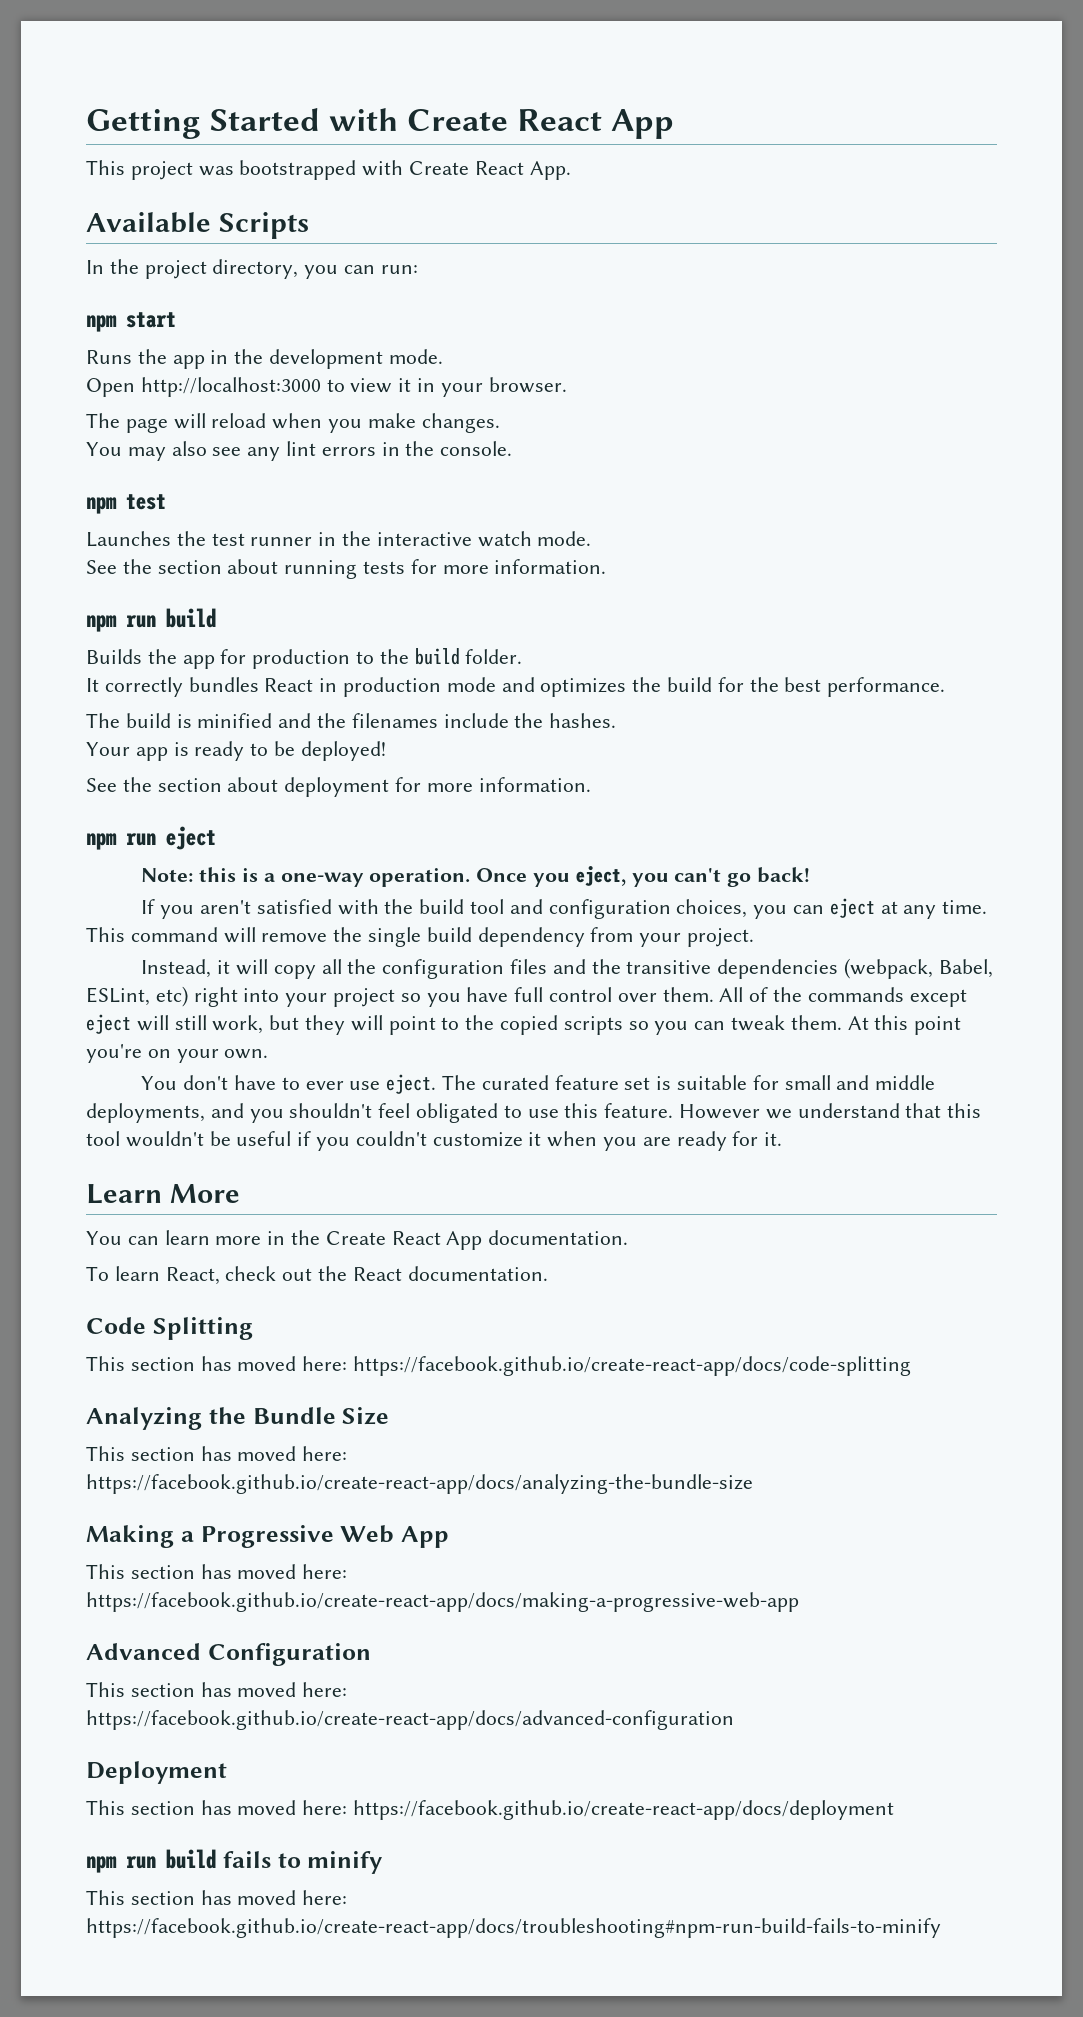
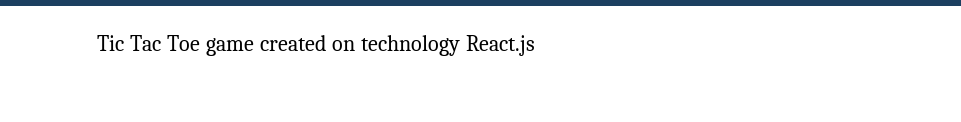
[86,108,675,139] [86,160,571,180] [86,212,309,239] [86,259,418,279] [86,312,176,332] [86,349,443,369] [86,377,567,397] [86,413,500,433] [86,441,513,461] [86,494,166,514] [86,531,592,547] [86,559,607,579] [86,608,216,632] [86,648,523,669] [86,677,946,697] [86,713,617,728] [86,741,386,761] [86,777,591,797] [86,826,216,850] [141,866,811,887] [141,898,988,919] [86,927,755,947] [141,958,993,979] [86,986,967,1007] [86,1014,962,1035] [86,1044,269,1063] [141,1074,936,1094] [86,1103,982,1123] [86,1131,783,1151] [86,1184,240,1204] [86,1230,629,1250] [86,1266,548,1285] [86,1317,253,1340] [86,1356,912,1376] [86,1407,390,1430] [86,1446,348,1461] [86,1474,753,1494] [86,1525,449,1548] [86,1564,348,1579] [86,1592,799,1612] [86,1643,371,1666] [86,1682,348,1697] [86,1710,734,1730] [86,1761,227,1784] [86,1800,895,1820] [86,1849,383,1874] [86,1890,348,1905] [86,1918,941,1938] Getting Started with Create React App // This project was bootstrapped with Create React App. // Available Scripts // In the project directory, you can run: // npm start // Runs the app in the development mode. // Open http://localhost:3000 to view it in your browser. // The page will reload when you make changes. // You may also see any lint errors in the console. // npm test // Launches the test runner in the interactive watch mode. // See the section about running tests for more information. // npm run build // Builds the app for production to the build folder. // It correctly bundles React in production mode and optimizes the build for the best performance. // The build is minified and the filenames include the hashes. // Your app is ready to be deployed! // See the section about deployment for more information. // npm run eject // Note: this is a one-way operation. Once you eject, you can't go back! // If you aren't satisfied with the build tool and configuration choices, you can eject at any time. This command will remove the single build dependency from your project. // Instead, it will copy all the configuration files and the transitive dependencies (webpack, Babel, ESLint, etc) right into your project so you have full control over them. All of the commands except eject will still work, but they will point to the copied scripts so you can tweak them. At this point you're on your own. // You don't have to ever use eject. The curated feature set is suitable for small and middle deployments, and you shouldn't feel obligated to use this feature. However we understand that this tool wouldn't be useful if you couldn't customize it when you are ready for it. // Learn More // You can learn more in the Create React App documentation. // To learn React, check out the React documentation. // Code Splitting // This section has moved here: https://facebook.github.io/create-react-app/docs/code-splitting // Analyzing the Bundle Size // This section has moved here: https://facebook.github.io/create-react-app/docs/analyzing-the-bundle-size // Making a Progressive Web App // This section has moved here: https://facebook.github.io/create-react-app/docs/making-a-progressive-web-app // Advanced Configuration // This section has moved here: https://facebook.github.io/create-react-app/docs/advanced-configuration // Deployment // This section has moved here: https://facebook.github.io/create-react-app/docs/deployment // npm run build fails to minify // This section has moved here: https://facebook.github.io/create-react-app/docs/troubleshooting#npm-run-build-fails-to-minify -> [97,35,535,56] Tic Tac Toe game created on technology React.js

